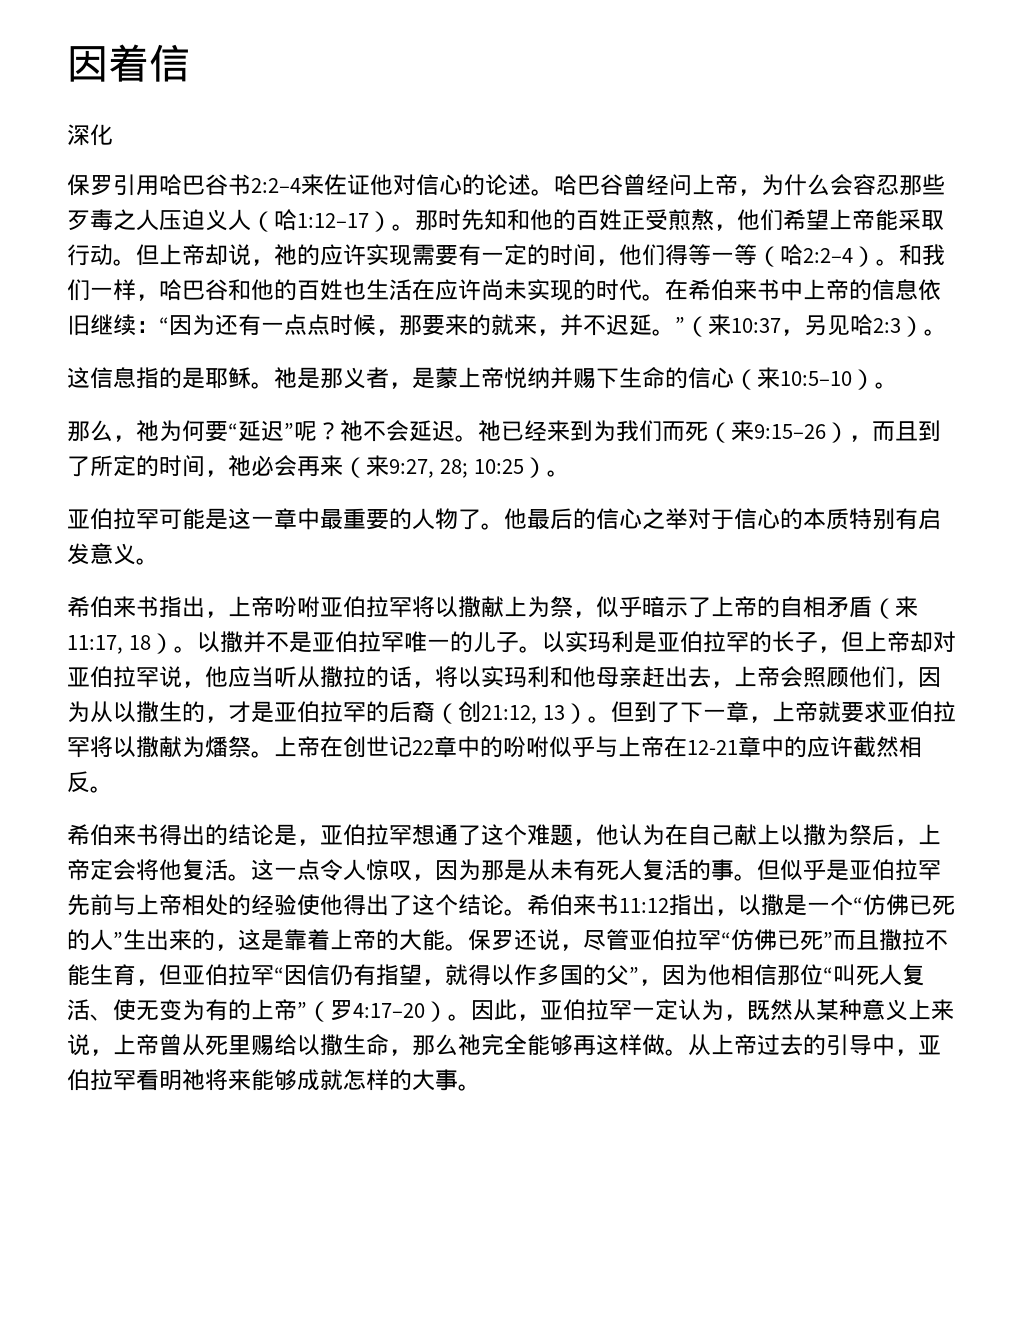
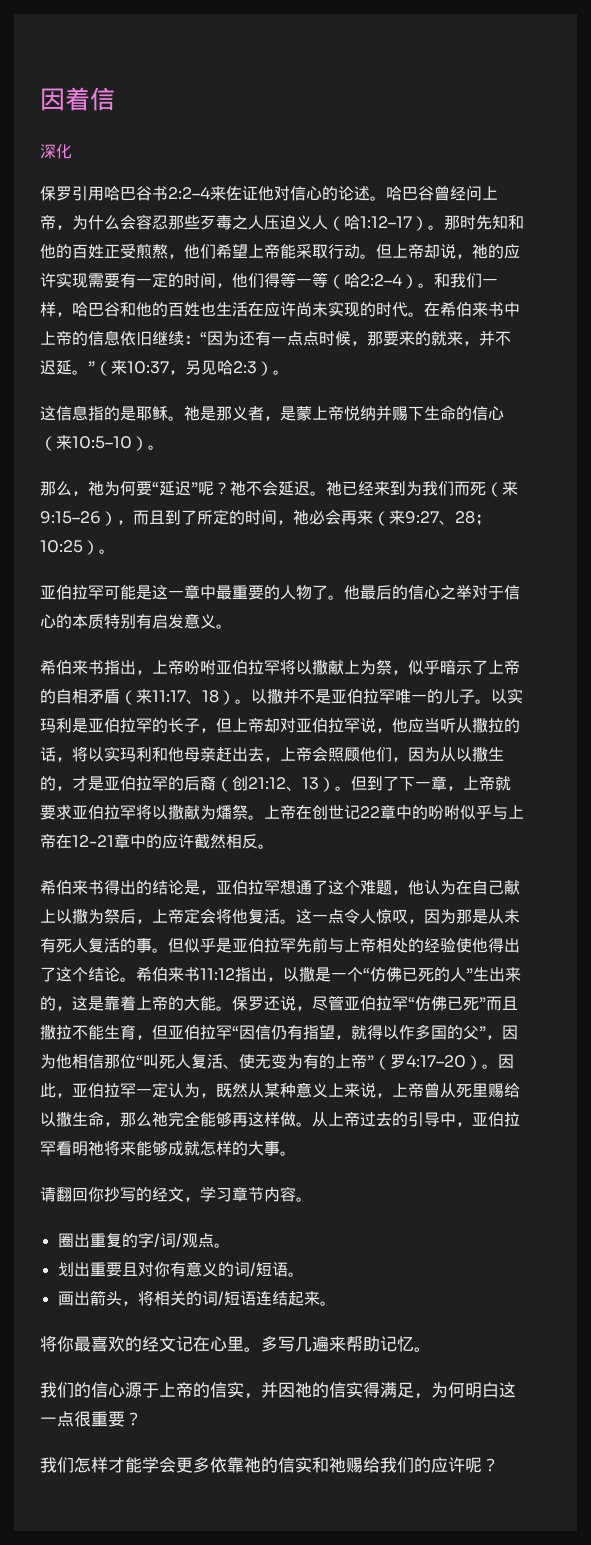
[389,459,469,478] 9:27, 28; -> [405,511,491,526] 9:27、28；
[67,635,123,654] 11:17, -> [152,690,202,704] 11:17、
[481,705,537,724] 21:12, -> [248,777,302,791] 21:12、
(481, 1087) none -> [40,1186,312,1202] [57,1232,230,1248] [57,1261,304,1277] [57,1290,336,1306] [40,1336,431,1352] [40,1382,516,1399] [40,1411,142,1427] [40,1457,499,1473] // 请翻回你抄写的经文，学习章节内容。 // 圈出重复的字/词/观点。 // 划出重要且对你有意义的词/短语。 // 画出箭头，将相关的词/短语连结起来。 // 将你最喜欢的经文记在心里。多写几遍来帮助记忆。 // 我们的信心源于上帝的信实，并因祂的信实得满足，为何明白这一点很重要？ // 我们怎样才能学会更多依靠祂的信实和祂赐给我们的应许呢？

